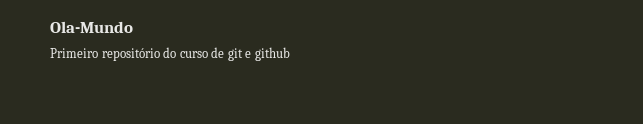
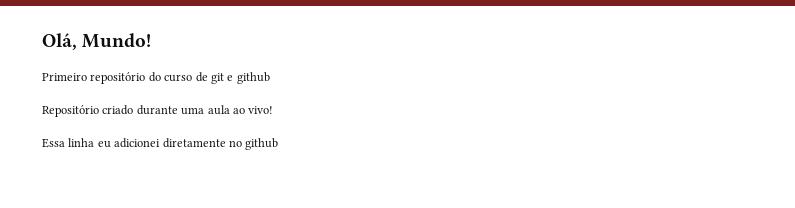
[50,21,133,33] Ola-Mundo -> [42,33,152,50] Olá, Mundo!
(290, 54) none -> [42,105,274,117] [42,138,279,150] // Repositório criado durante uma aula ao vivo! // Essa linha eu adicionei diretamente no github

